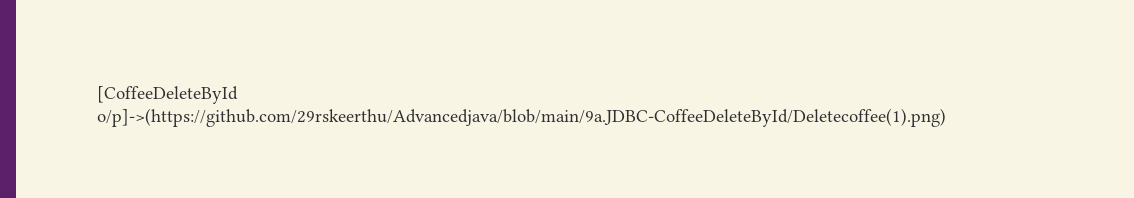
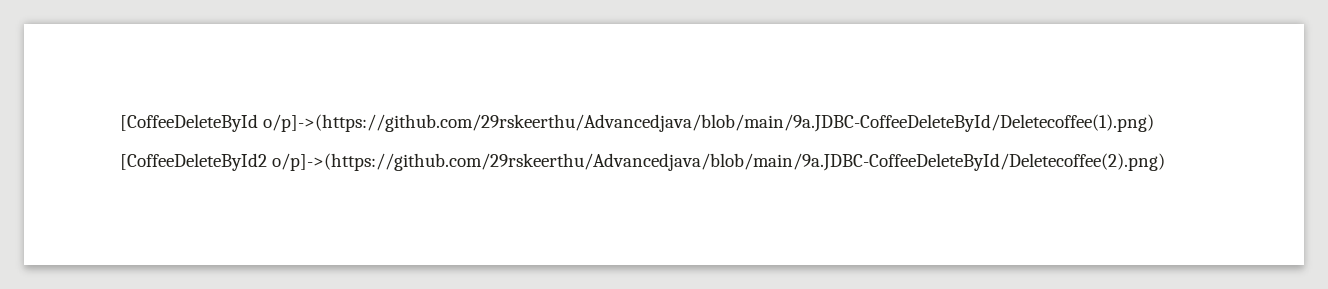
(946, 117) none -> [120,153,1166,171] // [CoffeeDeleteById2 o/p]->(https://github.com/29rskeerthu/Advancedjava/blob/main/9a.JDBC-CoffeeDeleteById/Deletecoffee(2).png)

